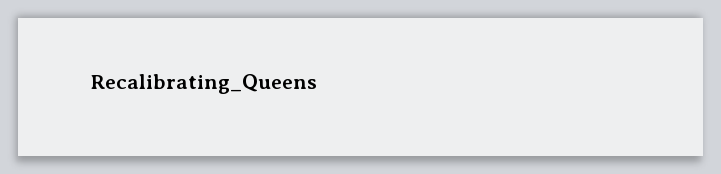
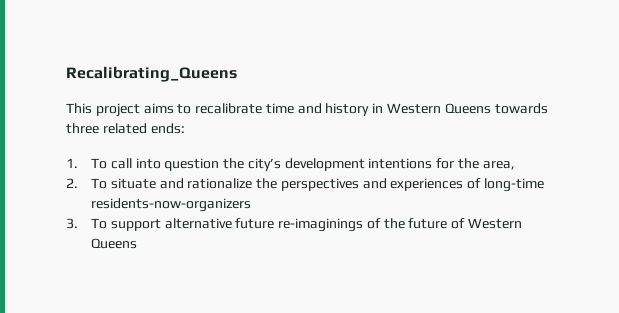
(317, 84) none -> [66,103,548,117] [66,123,185,134] [66,158,515,171] [66,178,545,192] [91,198,252,212] [66,218,523,232] [91,238,138,249] // This project aims to recalibrate time and history in Western Queens towards three related ends: // 1. To call into question the city’s development intentions for the area, // 2. To situate and rationalize the perspectives and experiences of long-time residents-now-organizers // 3. To support alternative future re-imaginings of the future of Western Queens

